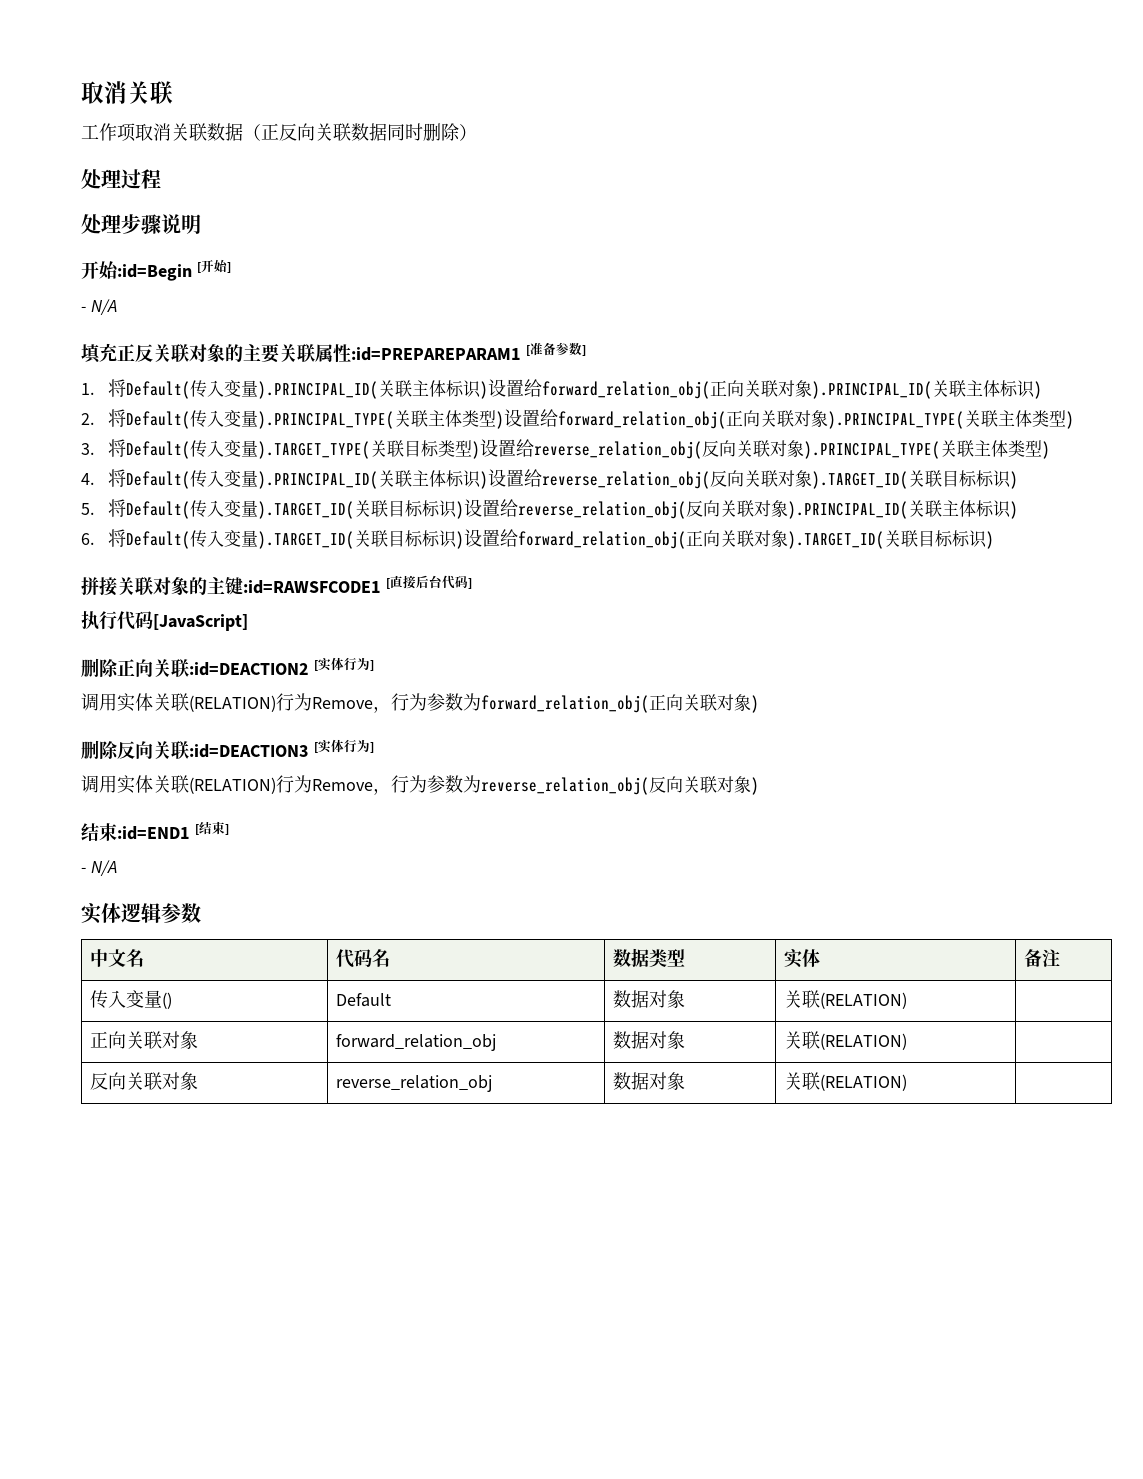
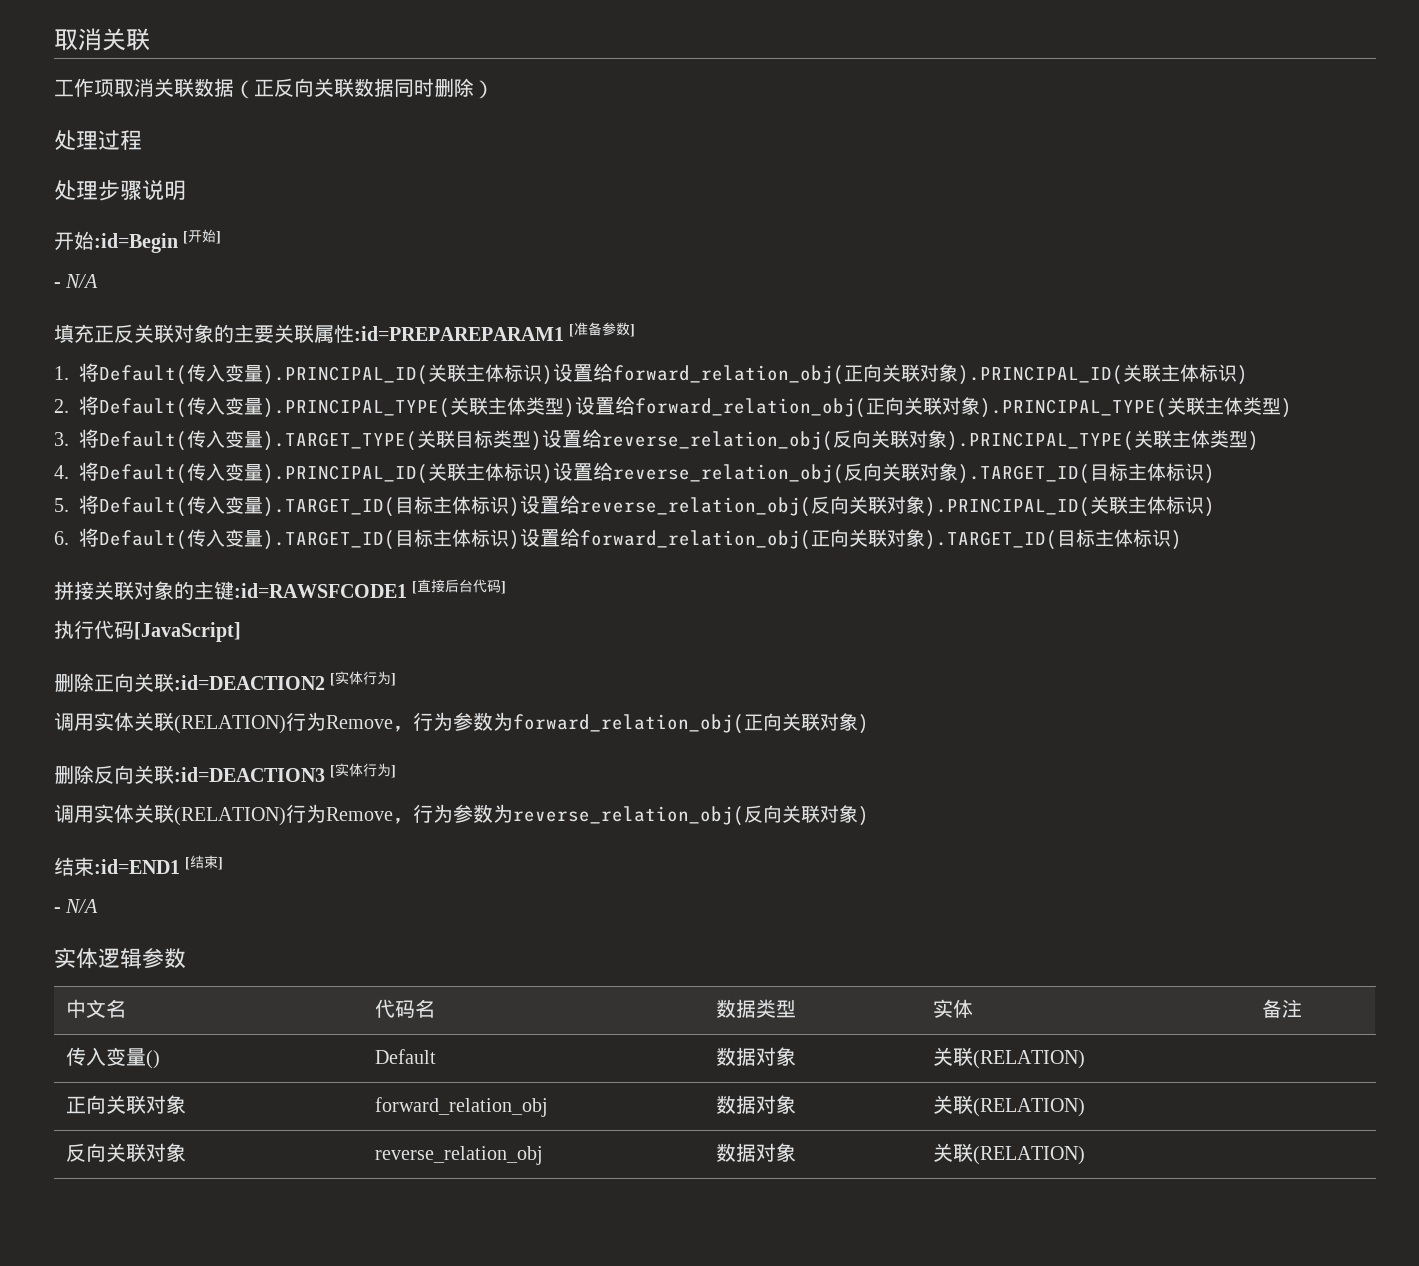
[907,470,977,487] 关联目标 -> [1090,463,1167,481] 目标主体
[353,500,423,517] 关联目标 -> [395,496,472,514] 目标主体
[353,530,423,547] 关联目标 -> [395,529,472,547] 目标主体
[883,530,953,547] 关联目标 -> [1057,529,1134,547] 目标主体

